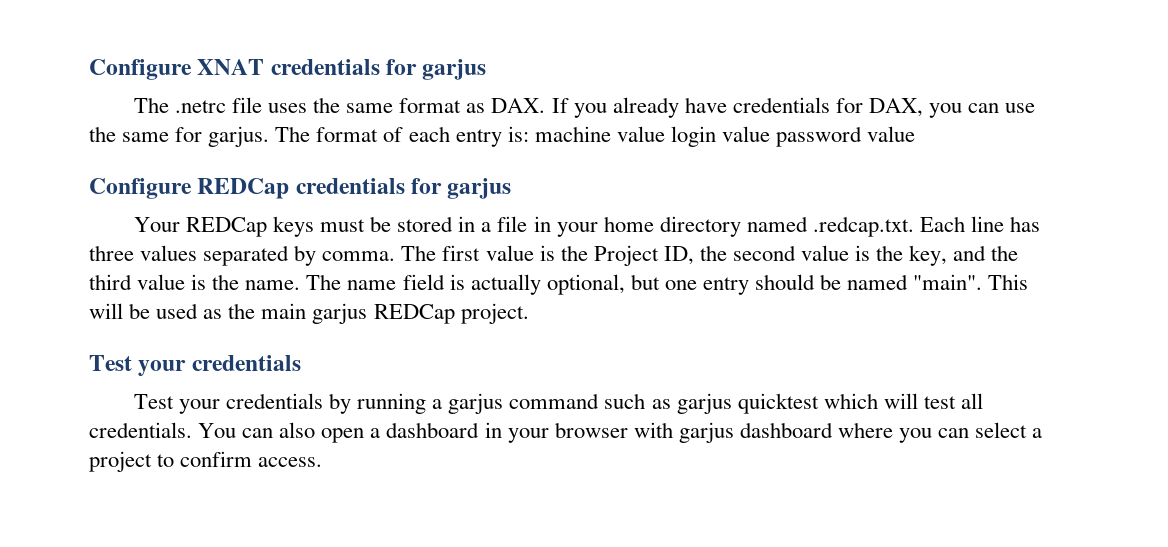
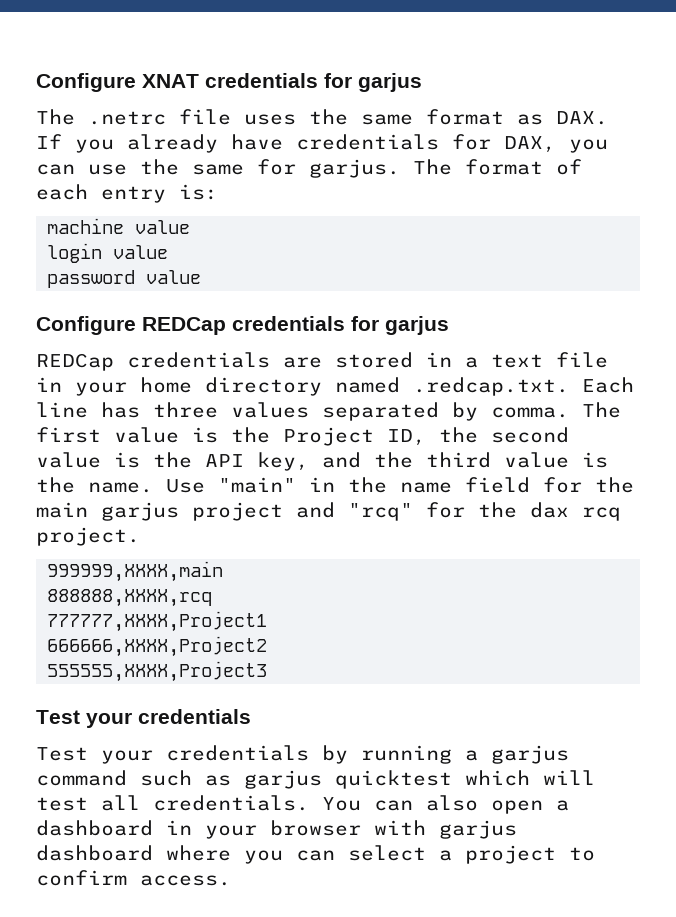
(529, 134) none -> (218, 192) //
(665, 134) none -> (191, 227) //
(770, 134) none -> (169, 252) //
[133,216,392,237] Your REDCap keys must be -> [36,352,322,371] REDCap credentials are
(492, 227) none -> [491,354,543,368] text
(904, 253) none -> [205,454,244,467] API
[306,274,1029,295] [89,303,529,324] The name field is actually optional, but one entry should be named "main". This will be used as the main garjus REDCap project. -> [166,477,634,493] [36,502,621,521] [36,527,140,546] [47,561,224,582] [47,589,213,607] [47,611,268,632] [47,636,268,657] [47,661,268,682] Use "main" in the name field for the main garjus project and "rcq" for the dax rcq project. // 999999,XXXX,main // 888888,XXXX,rcq // 777777,XXXX,Project1 // 666666,XXXX,Project2 // 555555,XXXX,Project3

